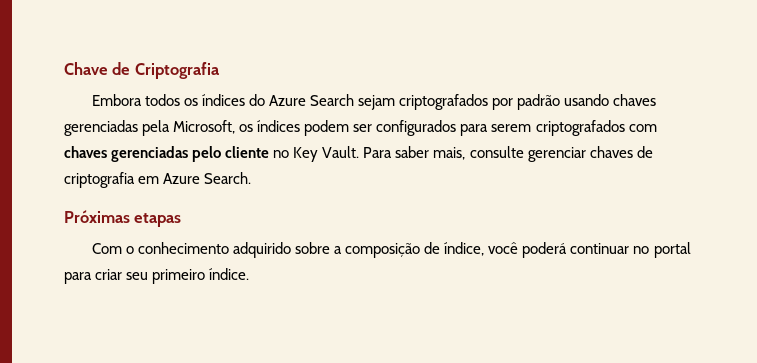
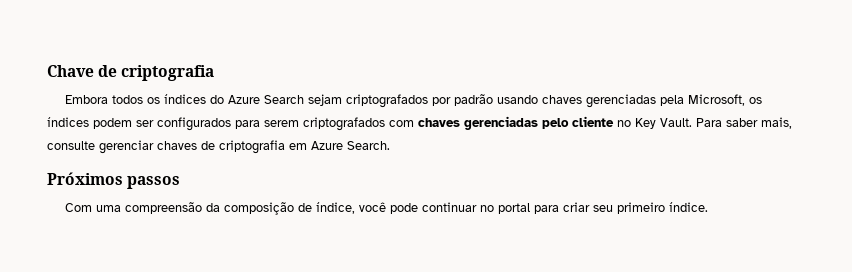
[134,62,220,79] Criptografia -> [121,65,215,81] criptografia
[64,210,182,227] Próximas etapas -> [47,172,181,189] Próximos passos
[125,242,343,258] o conhecimento adquirido sobre a -> [95,202,220,214] uma compreensão da
[522,242,568,258] poderá -> [389,203,418,214] pode

